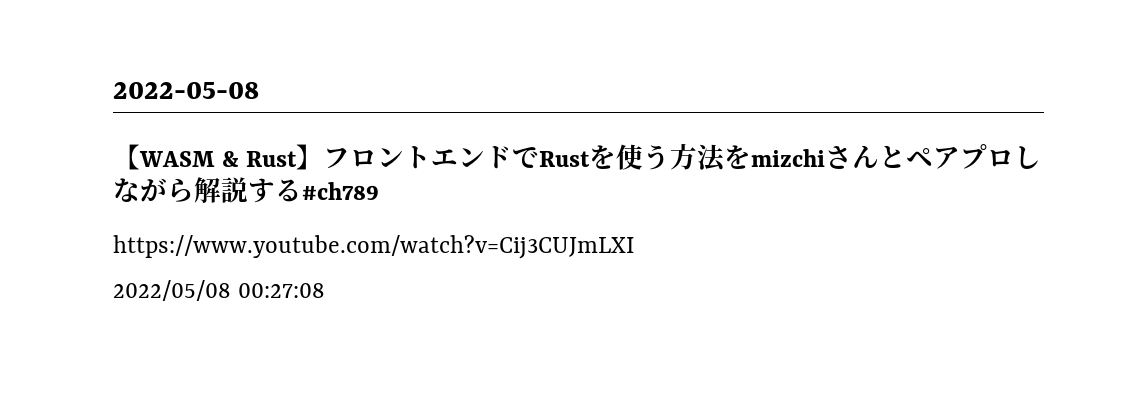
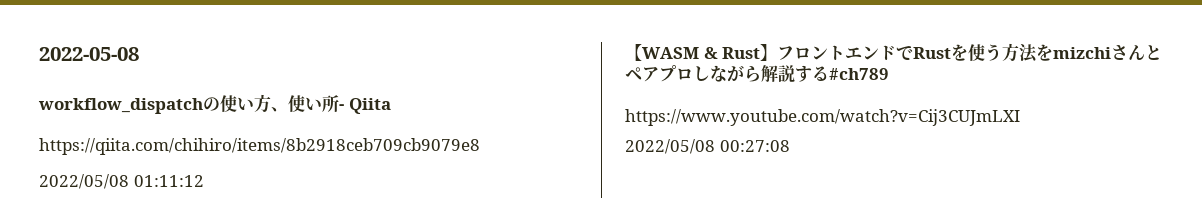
(259, 90) none -> [38,94,391,114] [39,138,480,155] [39,174,204,189] // workflow_dispatchの使い方、使い所- Qiita // https://qiita.com/chihiro/items/8b2918ceb709cb9079e8 // 2022/05/08 01:11:12

